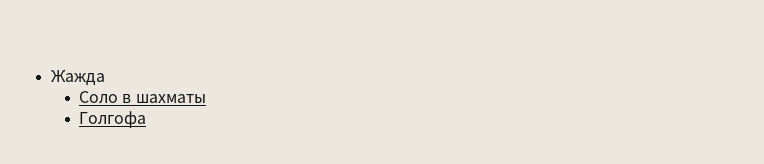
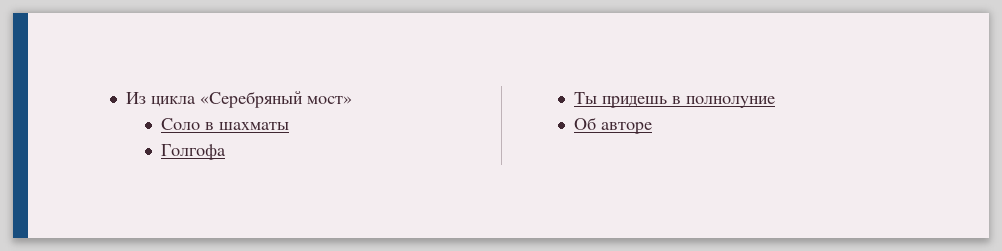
[50,70,105,86] Жажда -> [125,91,352,108] Из цикла «Серебряный мост»
(147, 119) none -> [574,92,776,108] [574,117,653,134] // Ты придешь в полнолуние // Об авторе

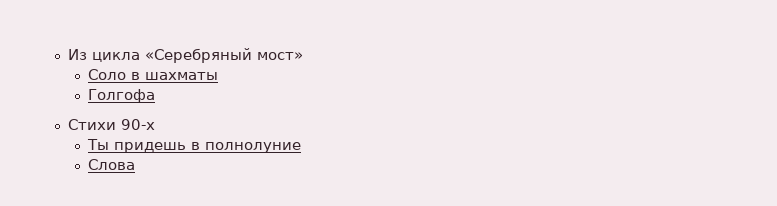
(227, 152) none -> [67,119,155,130] // Стихи 90-х
[574,117,653,134] Об авторе -> [88,159,136,170] Слова

